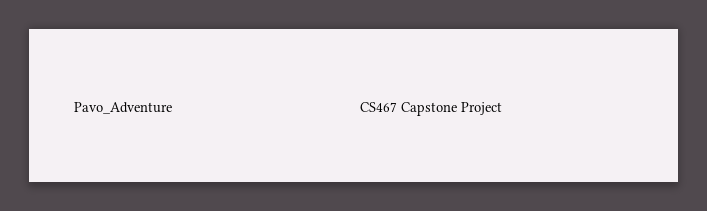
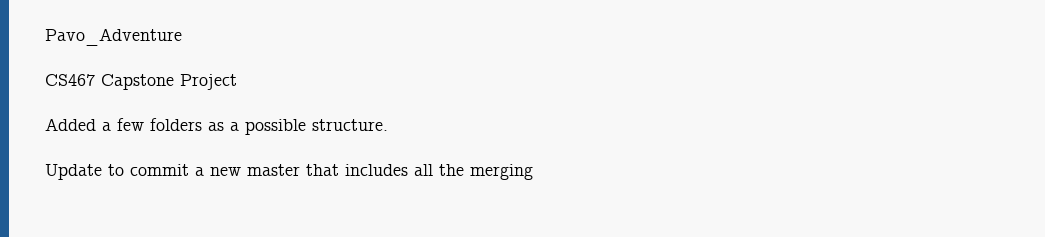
(502, 108) none -> [45,118,388,135] [45,164,533,180] // Added a few folders as a possible structure. // Update to commit a new master that includes all the merging

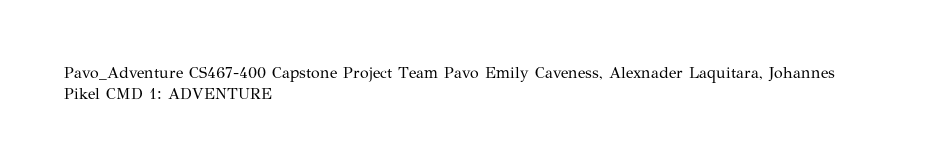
[45,74,95,86] // CS467 -> [189,66,266,79] CS467-400
[45,118,388,135] [45,164,533,180] // Added a few folders as a possible structure. // Update to commit a new master that includes all the merging -> [398,67,835,83] [64,87,272,100] Team Pavo Emily Caveness, Alexnader Laquitara, Johannes Pikel CMD 1: ADVENTURE

